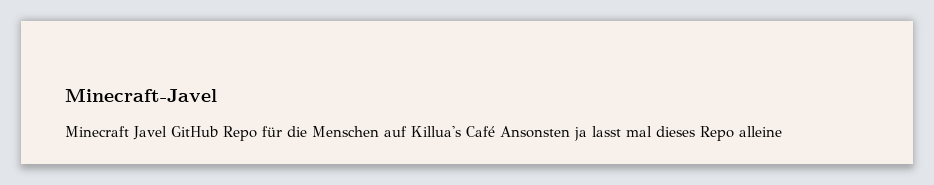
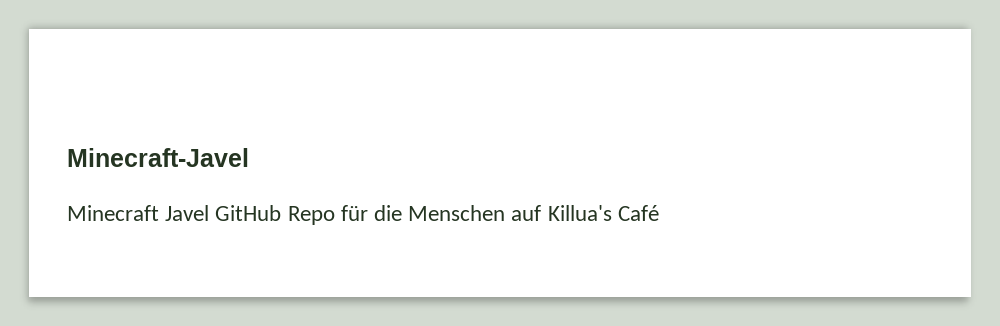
[500,126,782,141] Ansonsten ja lasst mal dieses Repo alleine -> (659, 213) none

